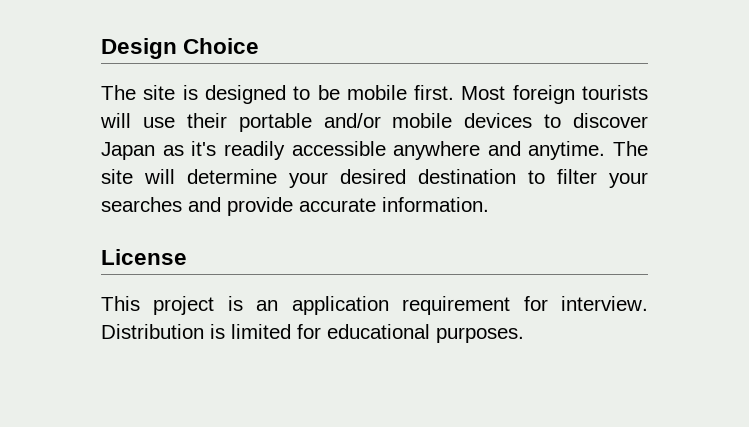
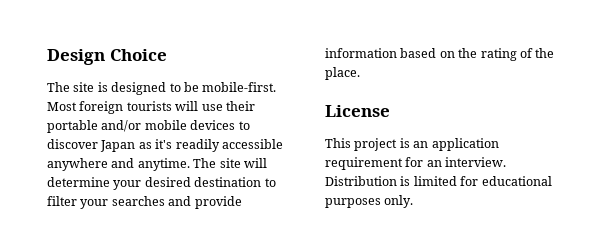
[346,85,455,100] mobile first. -> [202,82,277,92] mobile-first.
[299,197,489,212] accurate information. -> [325,48,555,61] [325,67,360,80] information based on the rating of the place.
(548, 303) none -> [426,160,442,167] an
[436,327,524,343] purposes. -> [325,195,414,208] purposes only.

